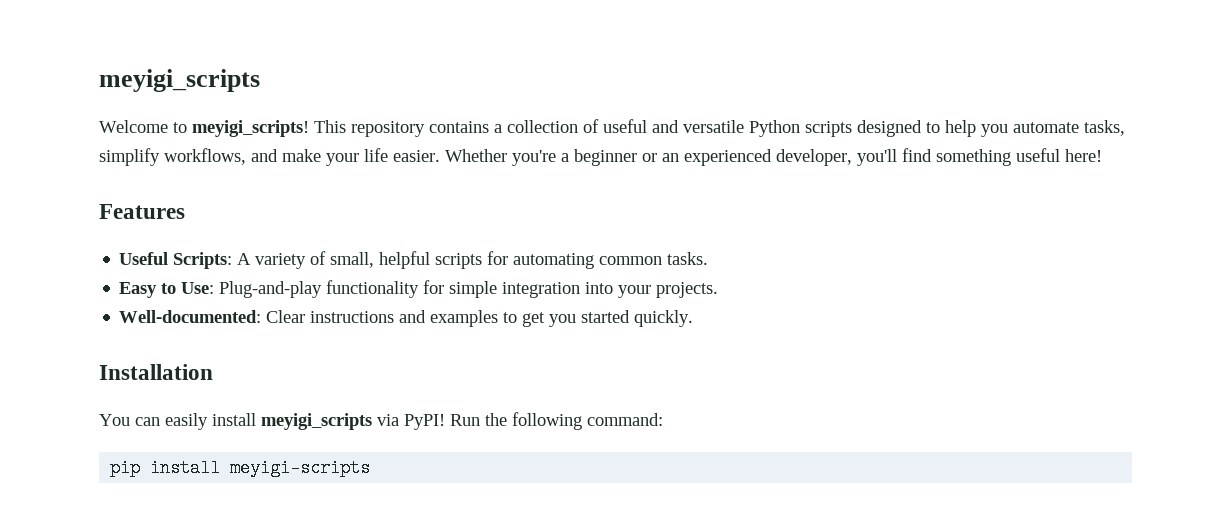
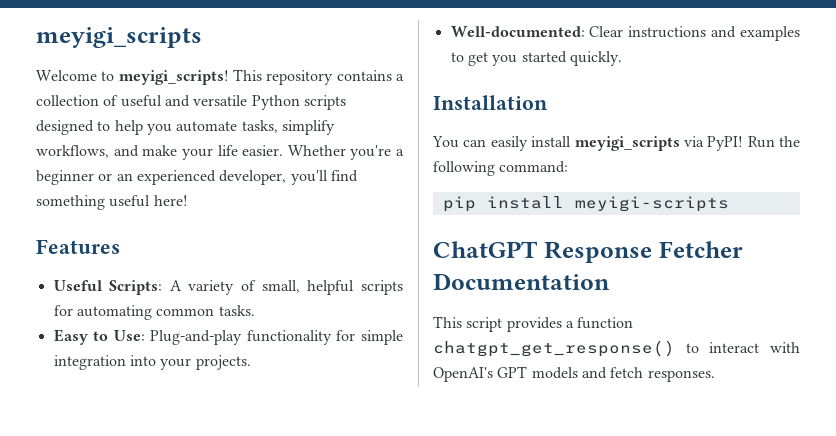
(371, 468) none -> [433,241,743,263] [433,273,610,290] [433,316,634,332] [433,340,800,357] [433,366,715,382] // ChatGPT Response Fetcher Documentation // This script provides a function chatgpt_get_response() to interact with OpenAI's GPT models and fetch responses.

